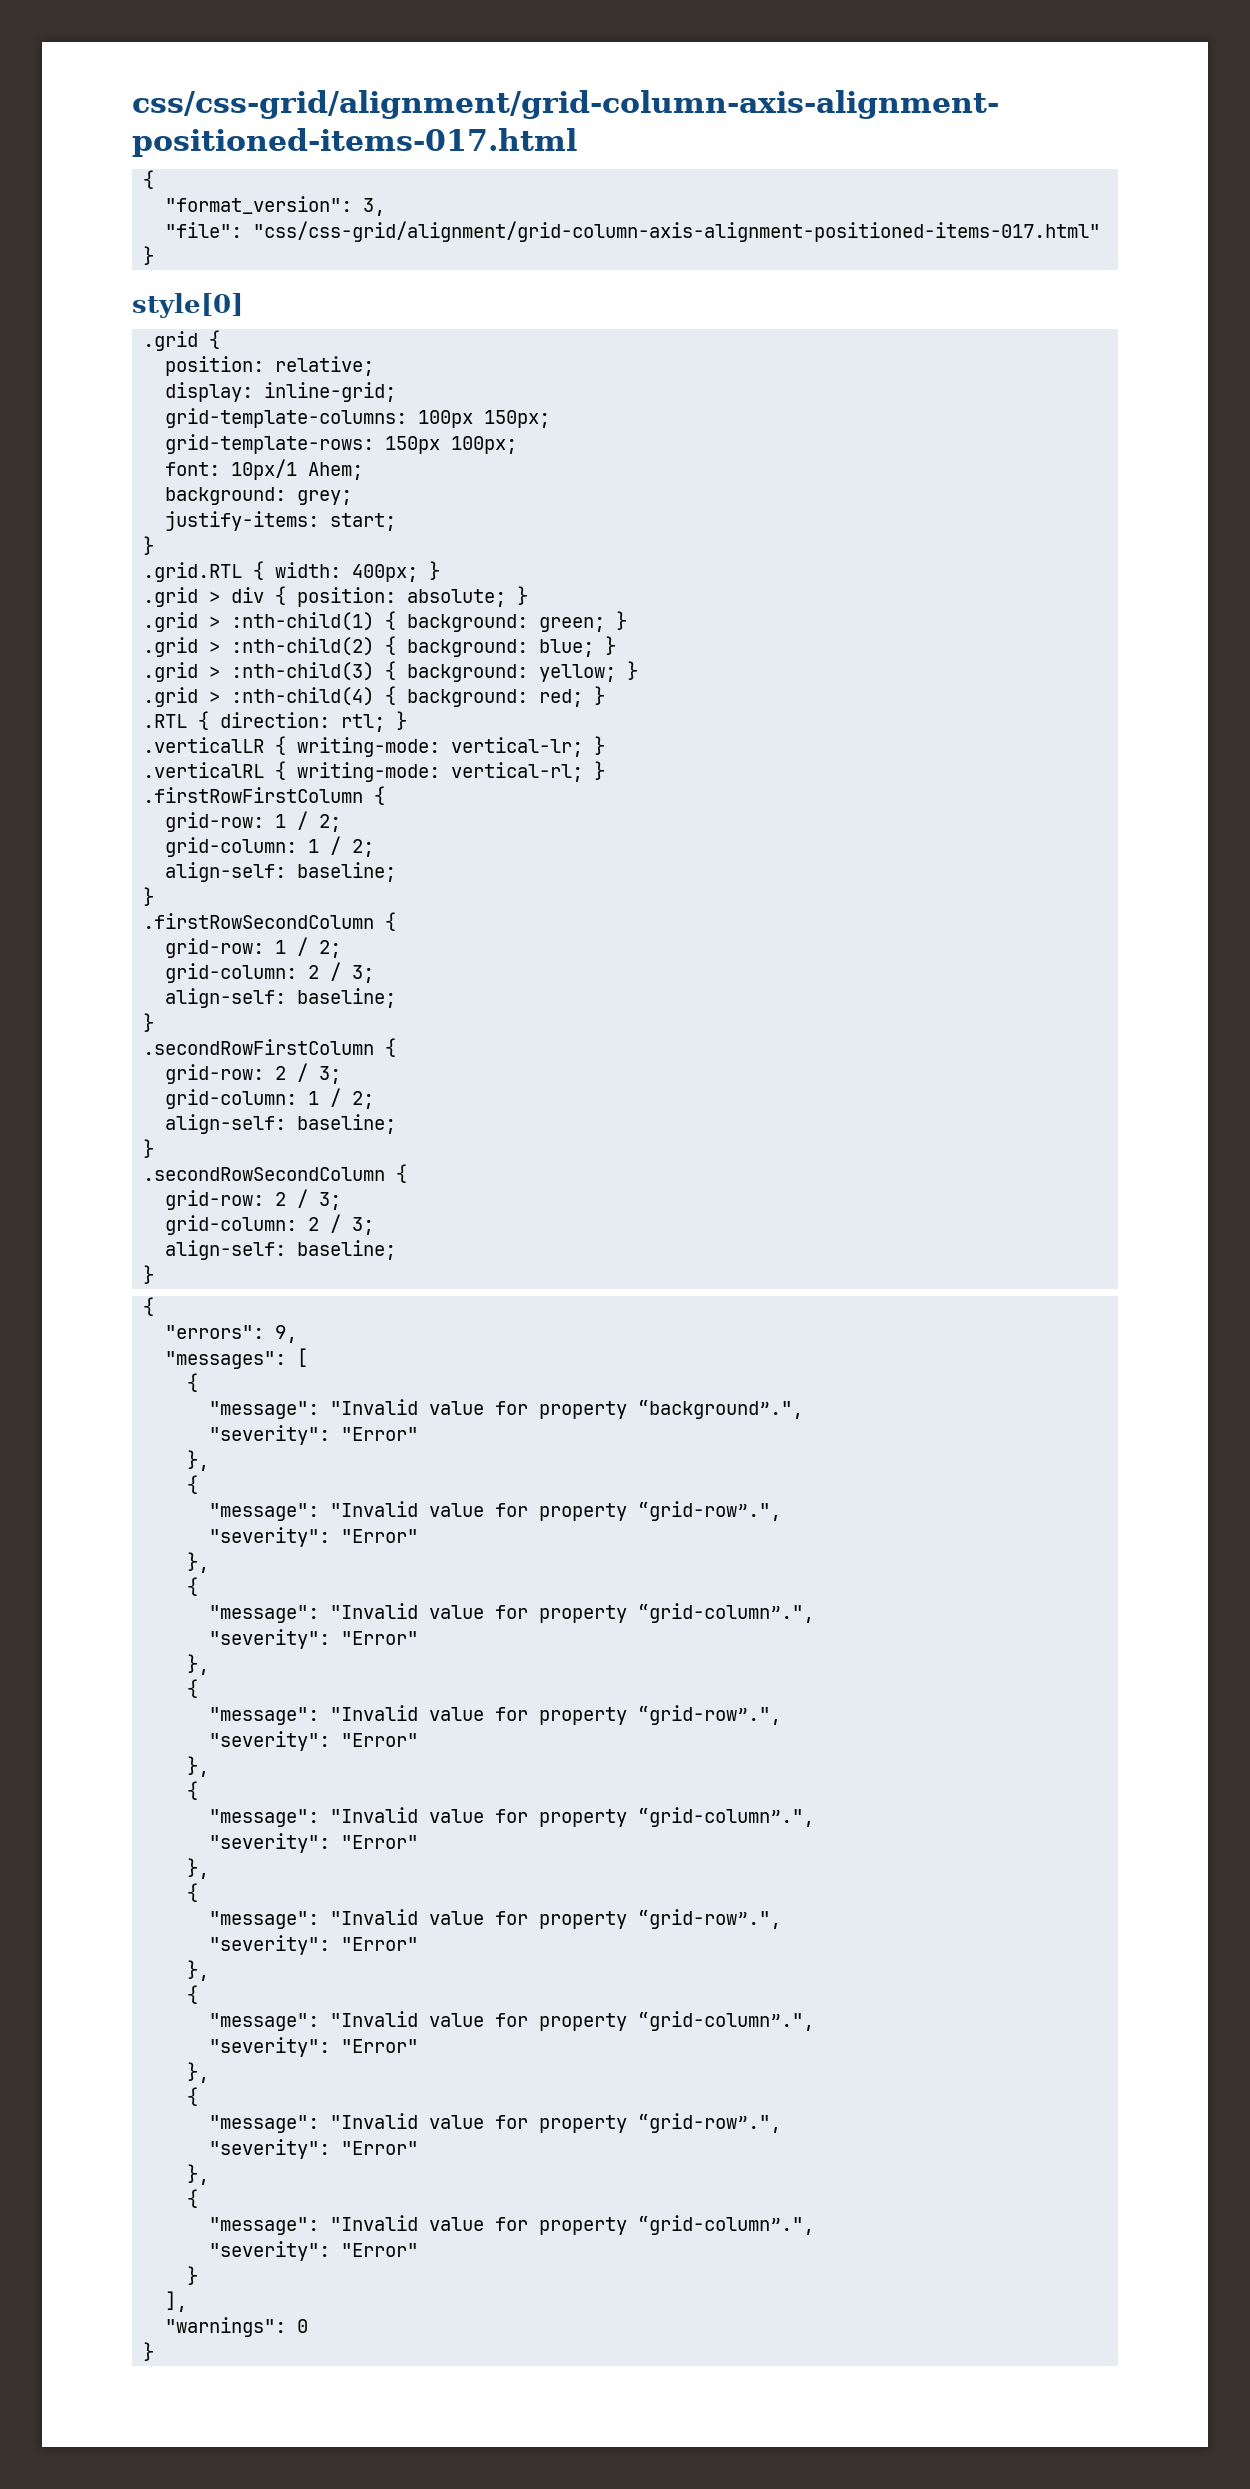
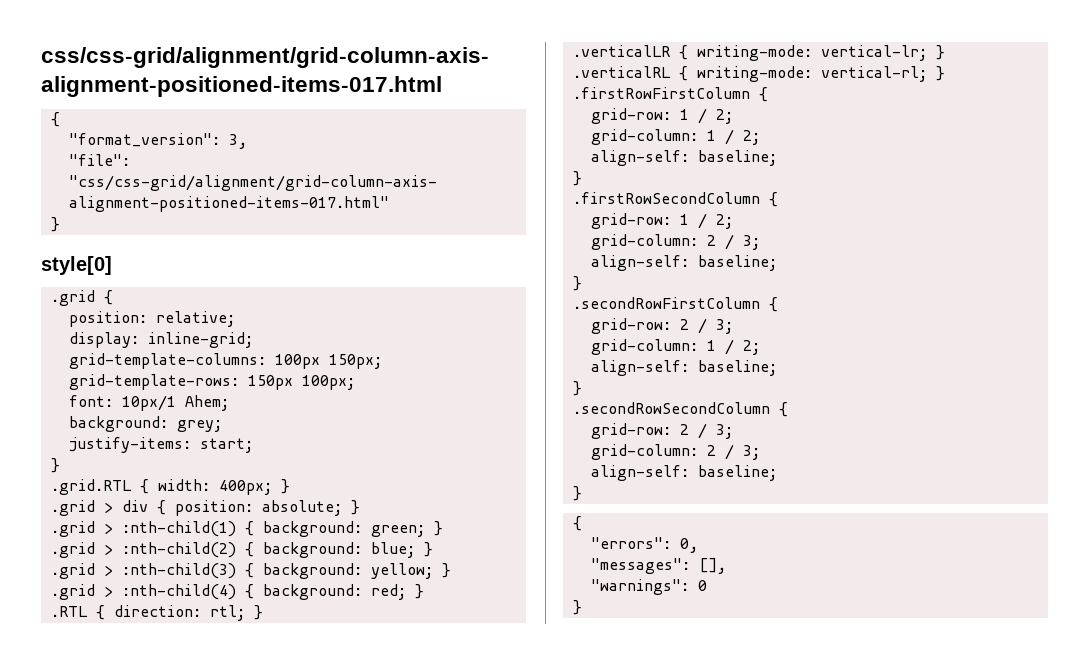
[275,1325,298,1343] 9, -> [679,538,698,553] 0,
[297,1348,309,1367] [187,1373,199,1392] [209,1399,804,1419] [209,1425,419,1445] [187,1450,210,1471] [187,1475,199,1494] [209,1501,782,1521] [209,1527,419,1547] [187,1552,210,1573] [187,1577,199,1596] [209,1603,815,1623] [209,1629,419,1649] [187,1654,210,1675] [187,1679,199,1698] [209,1705,782,1725] [209,1731,419,1751] [187,1756,210,1777] [187,1781,199,1800] [209,1807,815,1827] [209,1833,419,1853] [187,1858,210,1879] [187,1883,199,1902] [209,1909,782,1929] [209,1935,419,1955] [187,1960,210,1981] [187,1985,199,2004] [209,2011,815,2031] [209,2037,419,2057] [187,2062,210,2083] [187,2087,199,2106] [209,2113,782,2133] [209,2139,419,2159] [187,2164,210,2185] [187,2189,199,2208] [209,2215,815,2235] [209,2241,419,2261] [187,2266,199,2285] [165,2291,188,2312] [ // { // "message": "Invalid value for property “background”.", // "severity": "Error" // }, // { // "message": "Invalid value for property “grid-row”.", // "severity": "Error" // }, // { // "message": "Invalid value for property “grid-column”.", // "severity": "Error" // }, // { // "message": "Invalid value for property “grid-row”.", // "severity": "Error" // }, // { // "message": "Invalid value for property “grid-column”.", // "severity": "Error" // }, // { // "message": "Invalid value for property “grid-row”.", // "severity": "Error" // }, // { // "message": "Invalid value for property “grid-column”.", // "severity": "Error" // }, // { // "message": "Invalid value for property “grid-row”.", // "severity": "Error" // }, // { // "message": "Invalid value for property “grid-column”.", // "severity": "Error" // } // ], -> [698,558,726,574] [],

